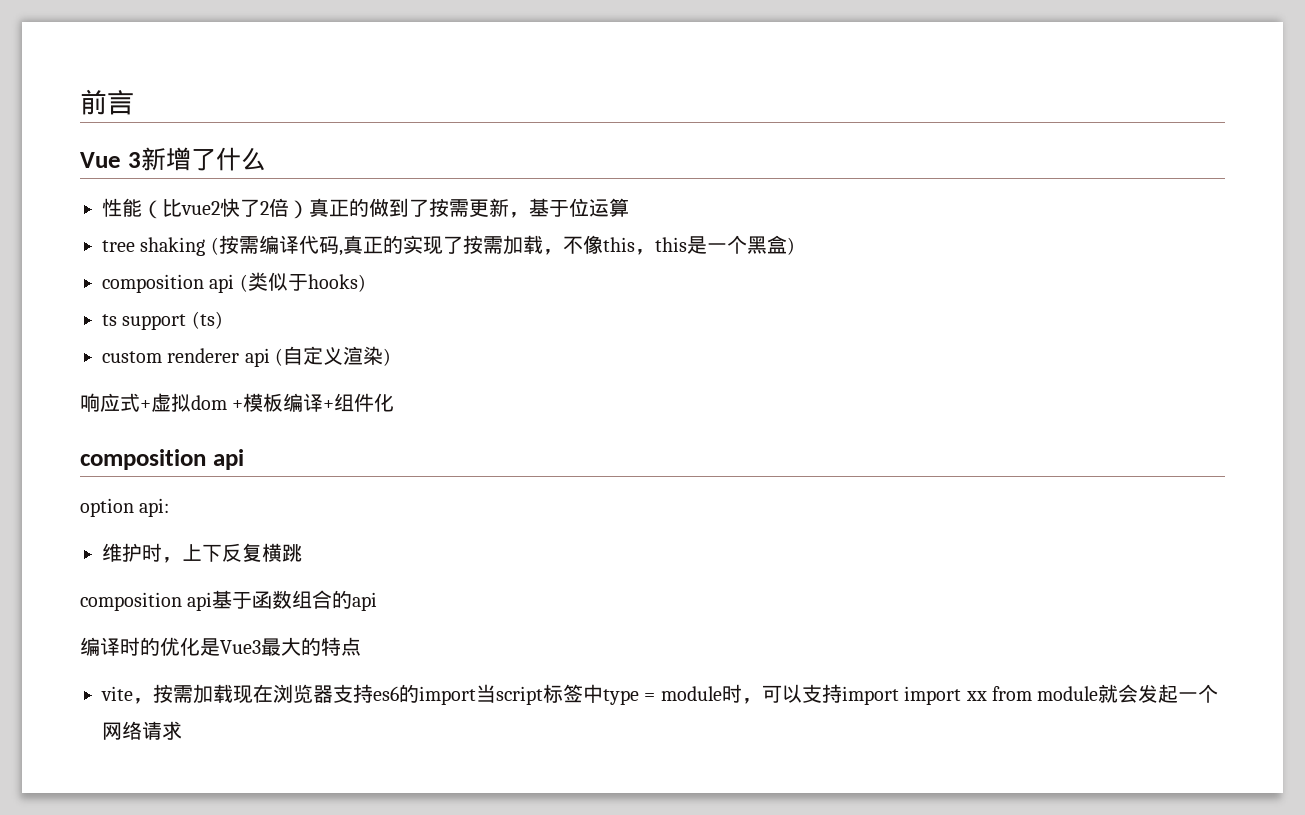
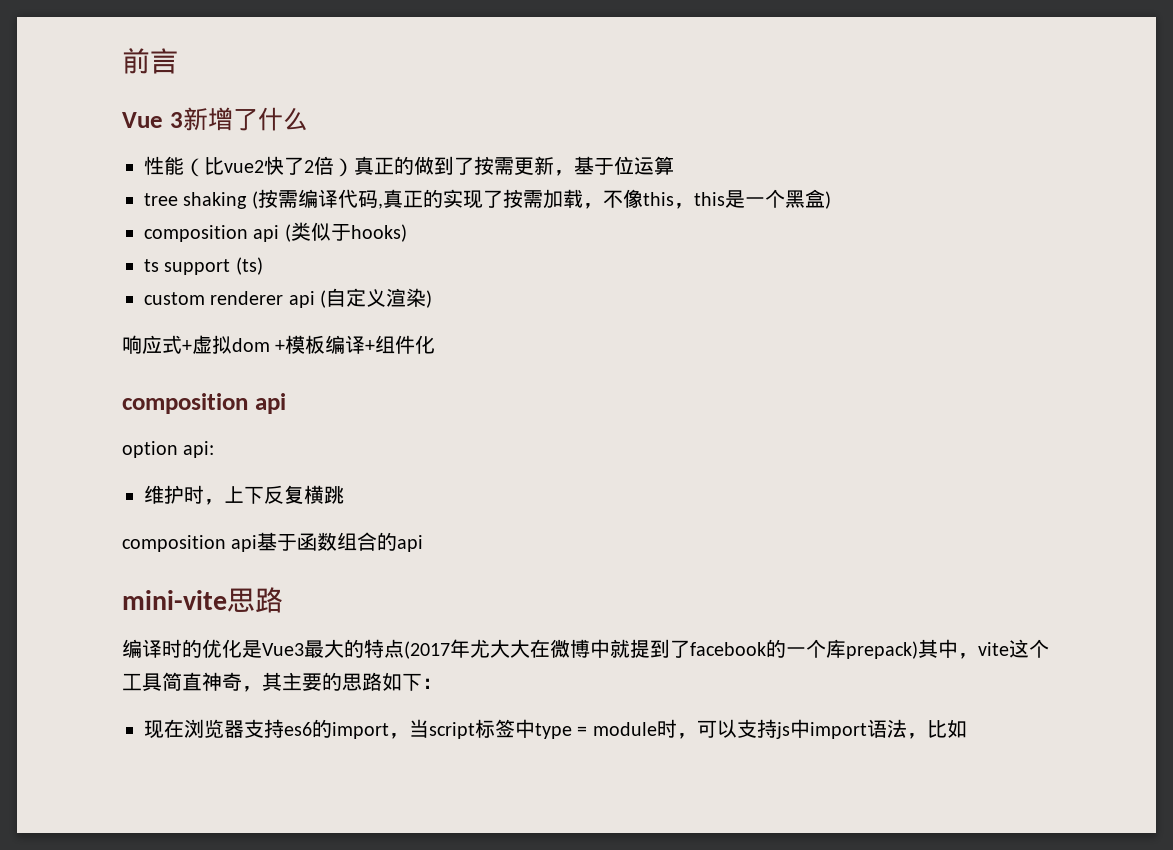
(378, 601) none -> [122,587,283,613] // mini-vite思路
[101,684,233,704] // vite，按需加载 -> [404,639,1049,659] [122,672,442,692] (2017年尤大大在微博中就提到了facebook的一个库prepack)其中，vite这个工具简直神奇，其主要的思路如下： //
(476, 695) none -> [389,733,409,739] ，
[841,684,1219,705] [102,721,182,740] import import xx from module就会发起一个网络请求 -> [775,719,967,739] js中import语法，比如

